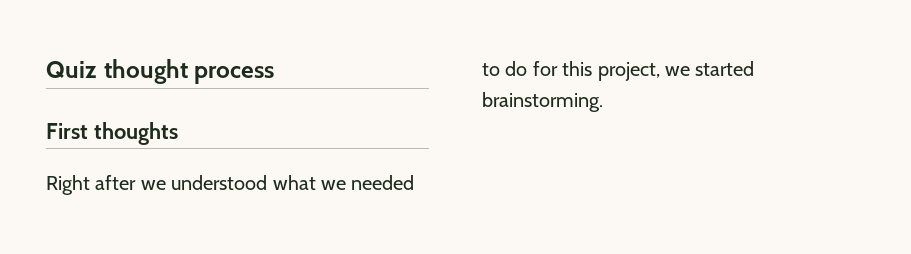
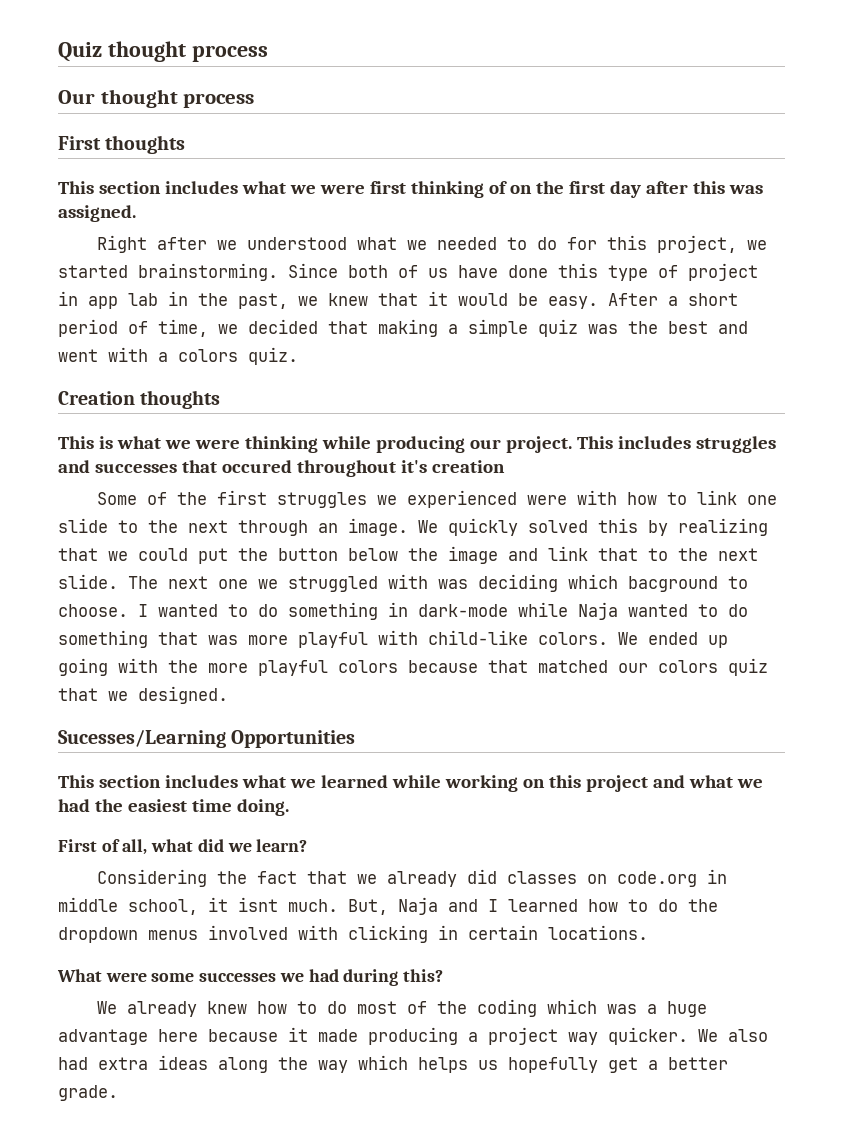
(275, 75) none -> [58,89,255,108] // Our thought process
(178, 133) none -> [58,181,763,198] [58,205,136,222] // This section includes what we were first thinking of on the first day after this was assigned.
(603, 102) none -> [288,263,758,281] [58,291,738,309] [58,319,748,337] [58,347,298,365] [58,390,221,409] [58,436,776,453] [58,460,505,477] [96,490,777,508] [58,518,768,536] [58,546,758,564] [58,574,748,592] [58,602,748,620] [58,630,728,648] [58,658,768,676] [58,686,228,704] [58,730,356,748] [58,775,763,792] [58,799,289,816] [58,839,308,855] [96,869,727,887] [58,897,718,915] [58,925,648,943] [57,969,444,986] [96,999,707,1017] [58,1027,768,1045] [58,1055,728,1073] [58,1085,118,1101] Since both of us have done this type of project in app lab in the past, we knew that it would be easy. After a short period of time, we decided that making a simple quiz was the best and went with a colors quiz. // Creation thoughts // This is what we were thinking while producing our project. This includes struggles and successes that occured throughout it's creation // Some of the first struggles we experienced were with how to link one slide to the next through an image. We quickly solved this by realizing that we could put the button below the image and link that to the next slide. The next one we struggled with was deciding which bacground to choose. I wanted to do something in dark-mode while Naja wanted to do something that was more playful with child-like colors. We ended up going with the more playful colors because that matched our colors quiz that we designed. // Sucesses/Learning Opportunities // This section includes what we learned while working on this project and what we had the easiest time doing. // First of all, what did we learn? // Considering the fact that we already did classes on code.org in middle school, it isnt much. But, Naja and I learned how to do the dropdown menus involved with clicking in certain locations. // What were some successes we had during this? // We already knew how to do most of the coding which was a huge advantage here because it made producing a project way quicker. We also had extra ideas along the way which helps us hopefully get a better grade.

